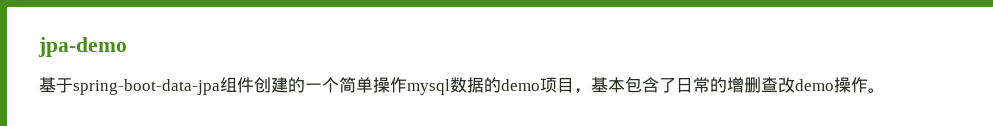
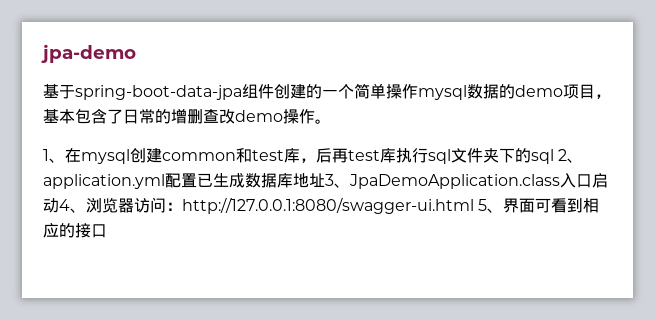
(885, 90) none -> [43,148,584,164] [43,173,608,189] [43,197,600,214] [43,223,107,238] // 1、在mysql创建common和test库，后再test库执行sql文件夹下的sql 2、application.yml配置已生成数据库地址3、JpaDemoApplication.class入口启动4、浏览器访问：http://127.0.0.1:8080/swagger-ui.html 5、界面可看到相应的接口

